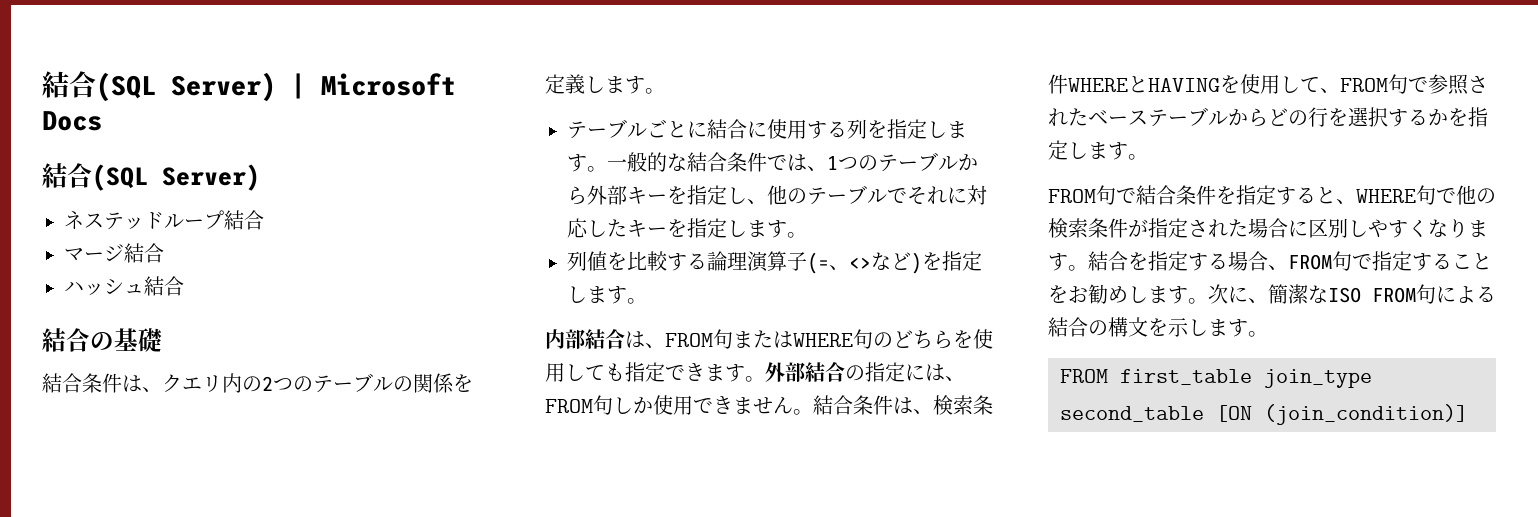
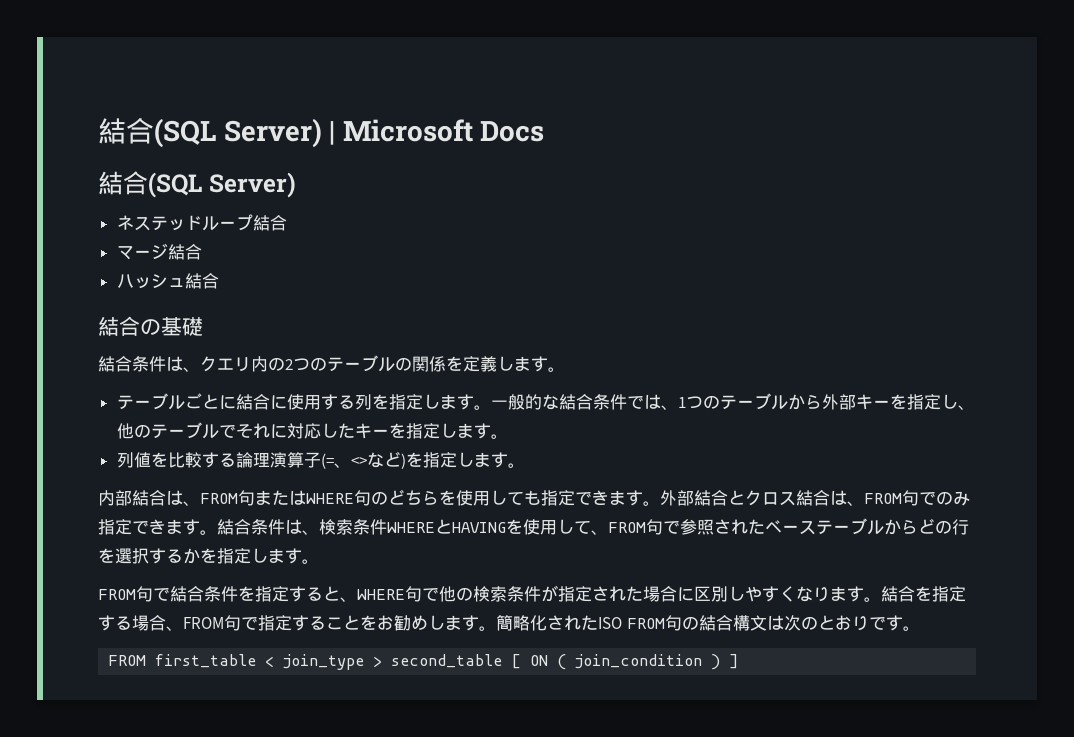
[845,362,965,382] [545,395,793,415] の指定には、FROM句しか使用できません -> [728,490,970,506] [98,519,200,535] とクロス結合は、FROM句でのみ指定できます
[1208,284,1496,304] [1048,317,1268,337] [1060,369,1372,388] [1060,404,1468,425] 次に、簡潔なISO FROM句による結合の構文を示します。 // FROM first_table join_type second_table [ON (join_condition)] -> [496,615,920,631] [108,654,740,670] 簡略化されたISO FROM句の結合構文は次のとおりです。 // FROM first_table < join_type > second_table [ ON ( join_condition ) ]

